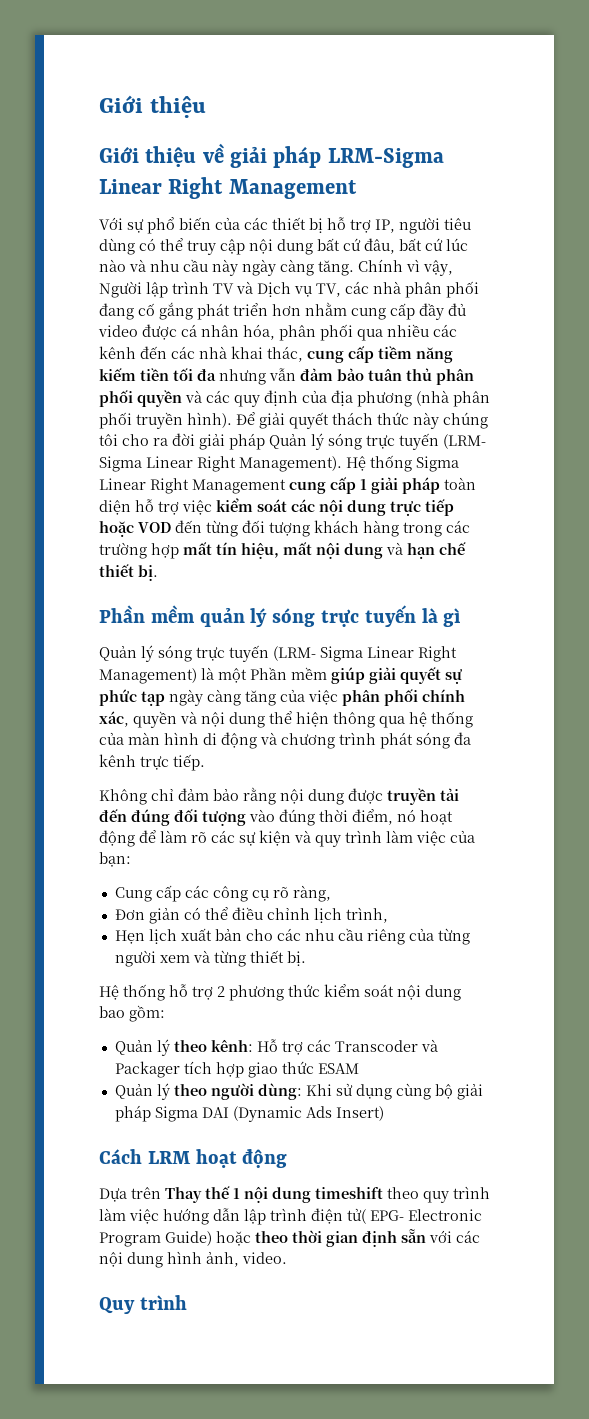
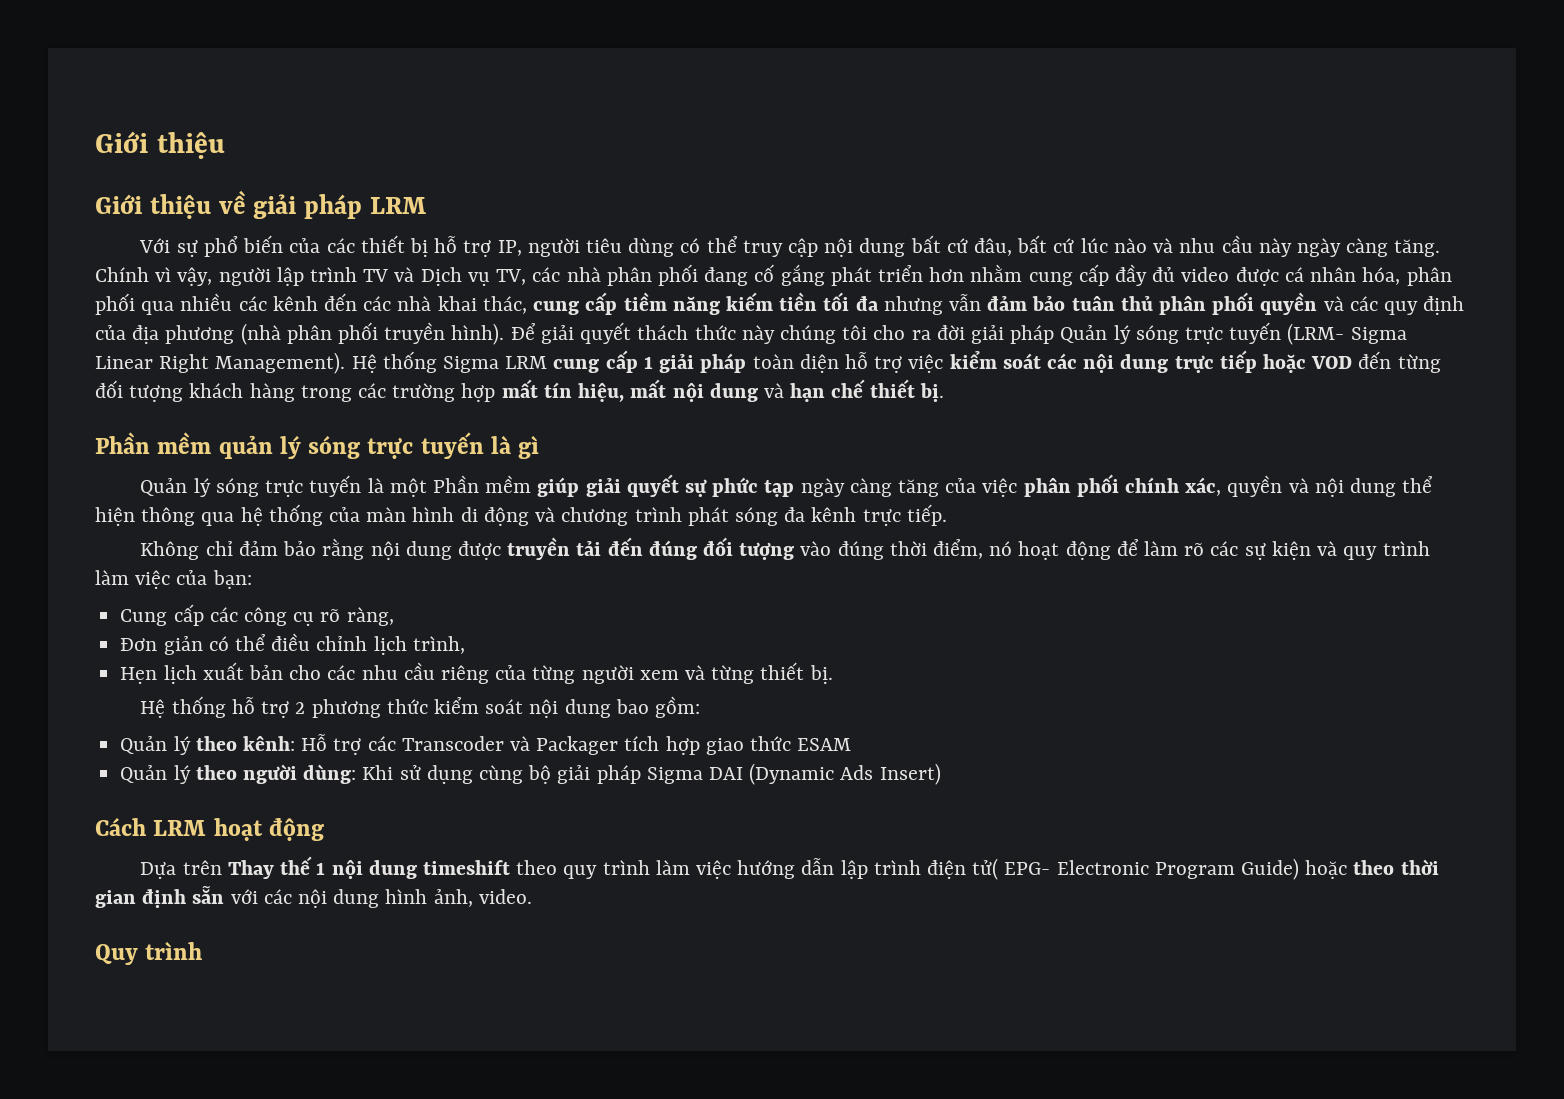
[327,148,444,168] [99,177,357,199] LRM-Sigma Linear Right Management -> [370,197,427,214] LRM
[99,281,142,298] Người -> [218,267,271,286] người
[99,478,286,494] Linear Right Management -> [505,356,548,369] LRM
[273,646,457,662] [99,668,197,684] (LRM- Sigma Linear Right Management) -> (362, 486) none

